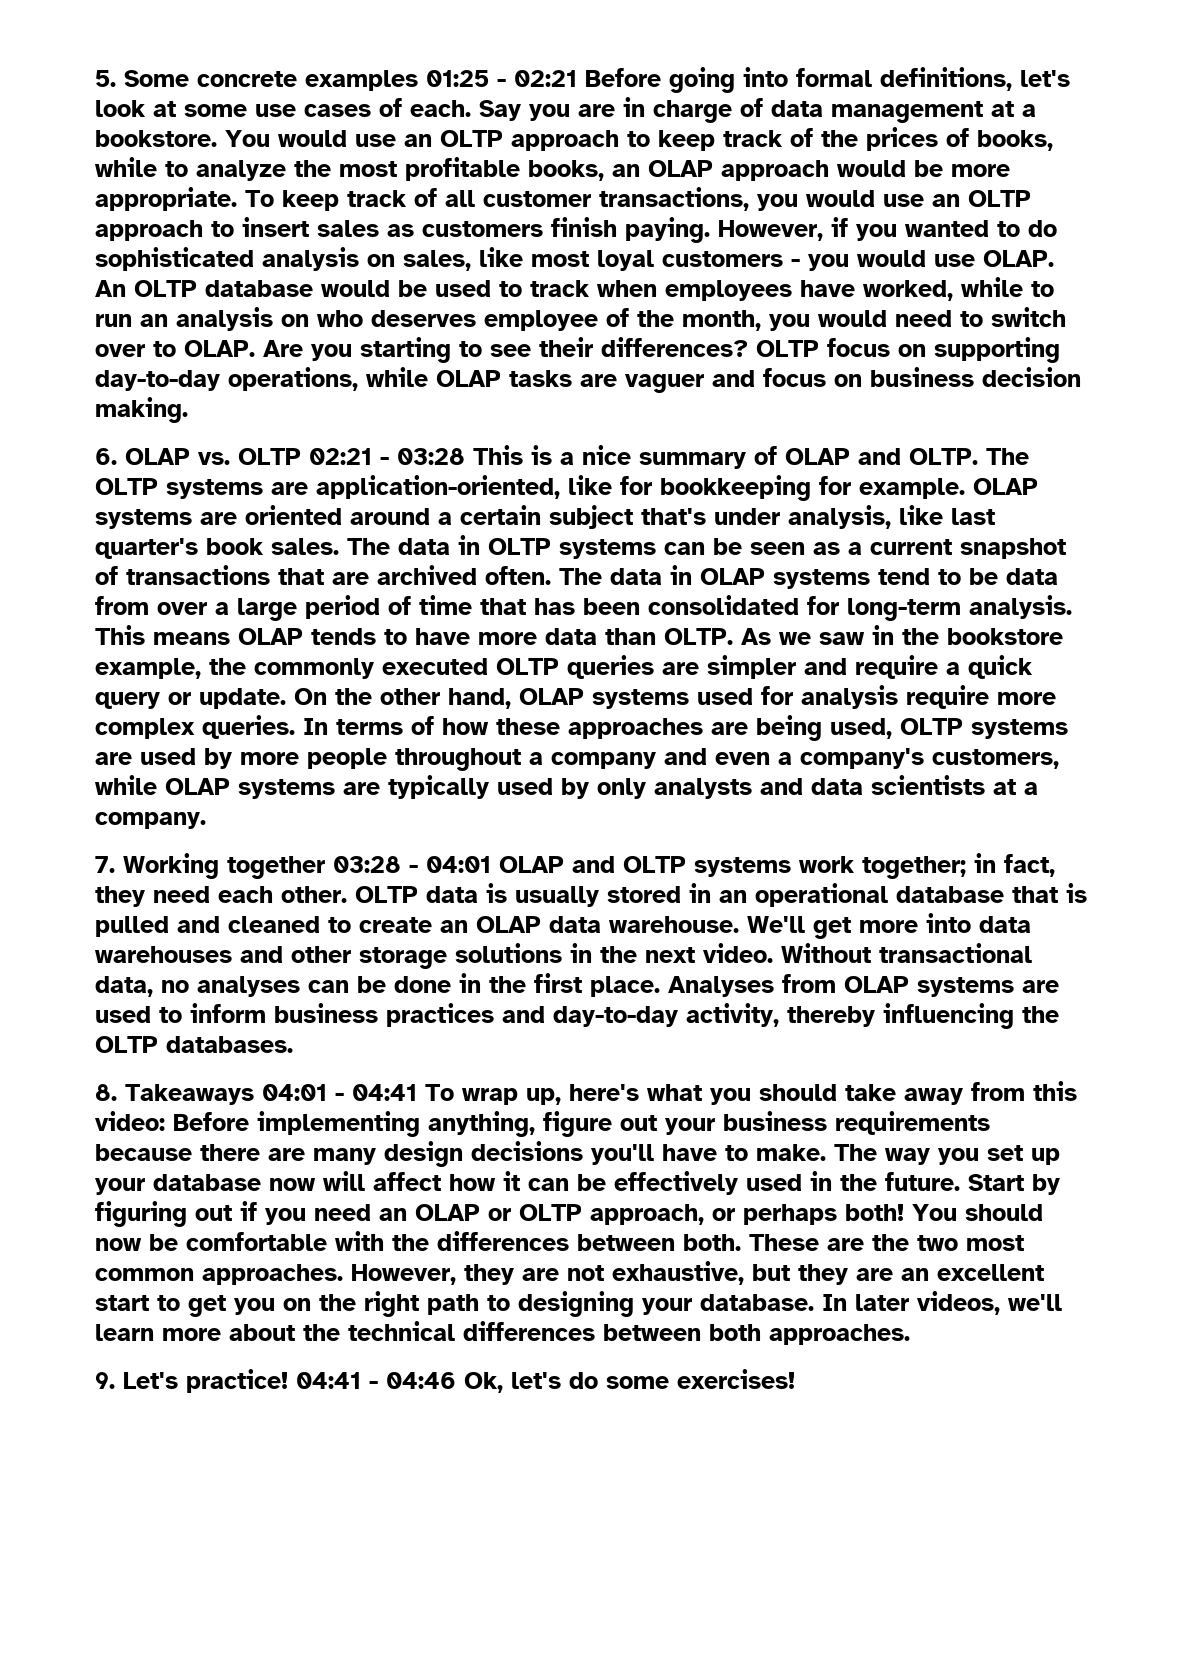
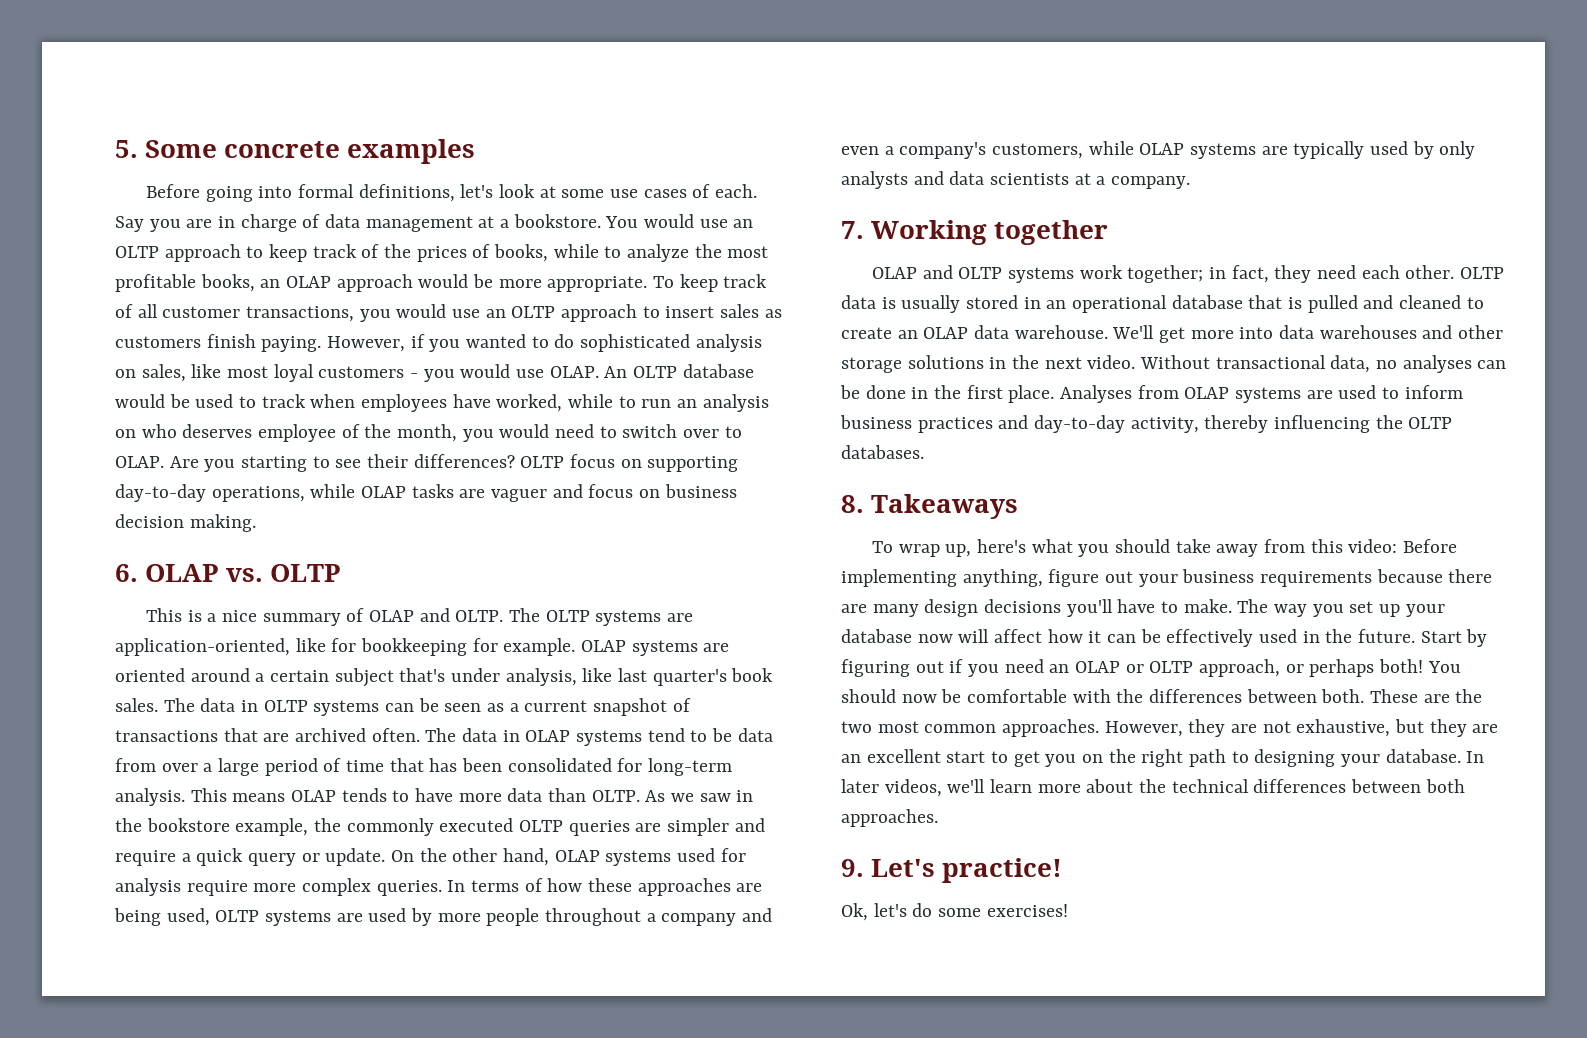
[426,70,577,87] 01:25 - 02:21 -> (476, 151) //
[309,448,465,465] 02:21 - 03:28 -> (342, 573) //
[333,856,491,873] 03:28 - 04:01 -> (1109, 232) //
[262,1084,417,1101] 04:01 - 04:41 -> (1019, 506) //
[296,1372,456,1389] 04:41 - 04:46 -> (1063, 870) //

